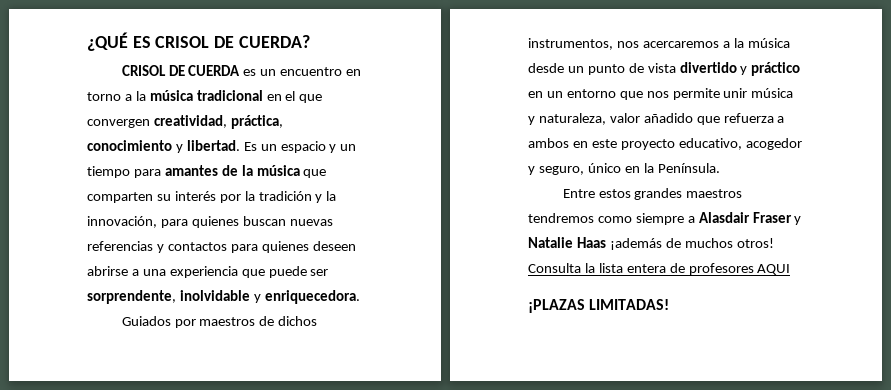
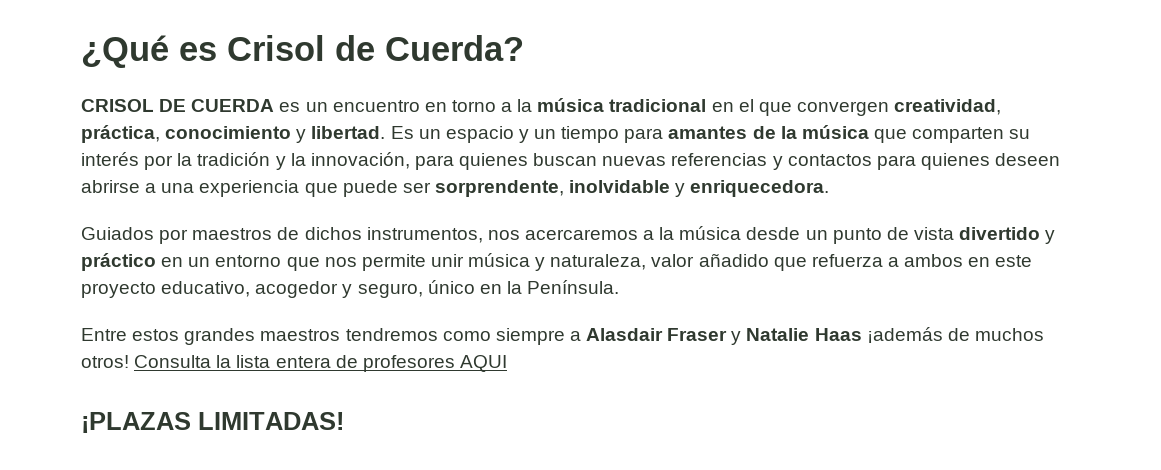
[87,32,310,51] ¿QUÉ ES CRISOL DE CUERDA? -> [81,35,524,68] ¿Qué es Crisol de Cuerda?

